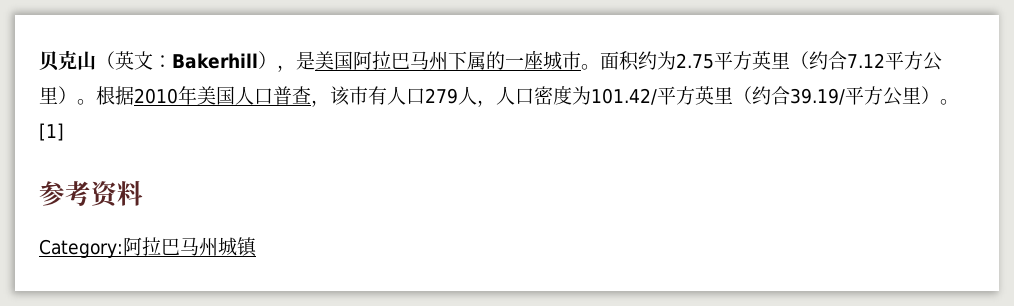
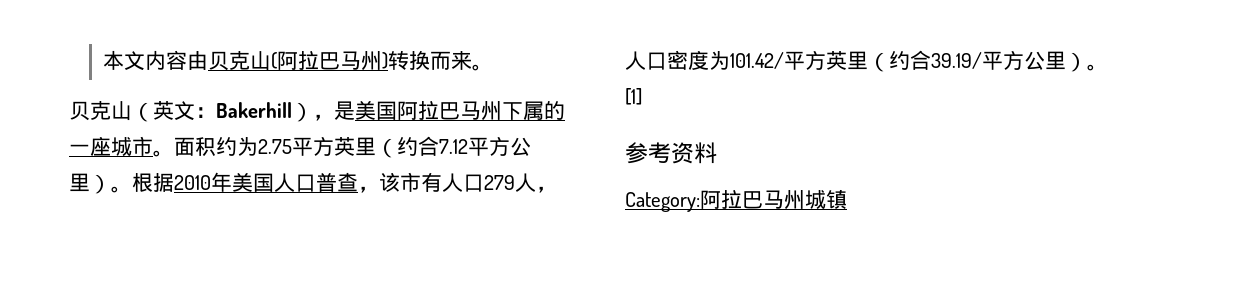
(39, 61) none -> [103,50,494,71] 本文内容由贝克山(阿拉巴马州)转换而来。 //

